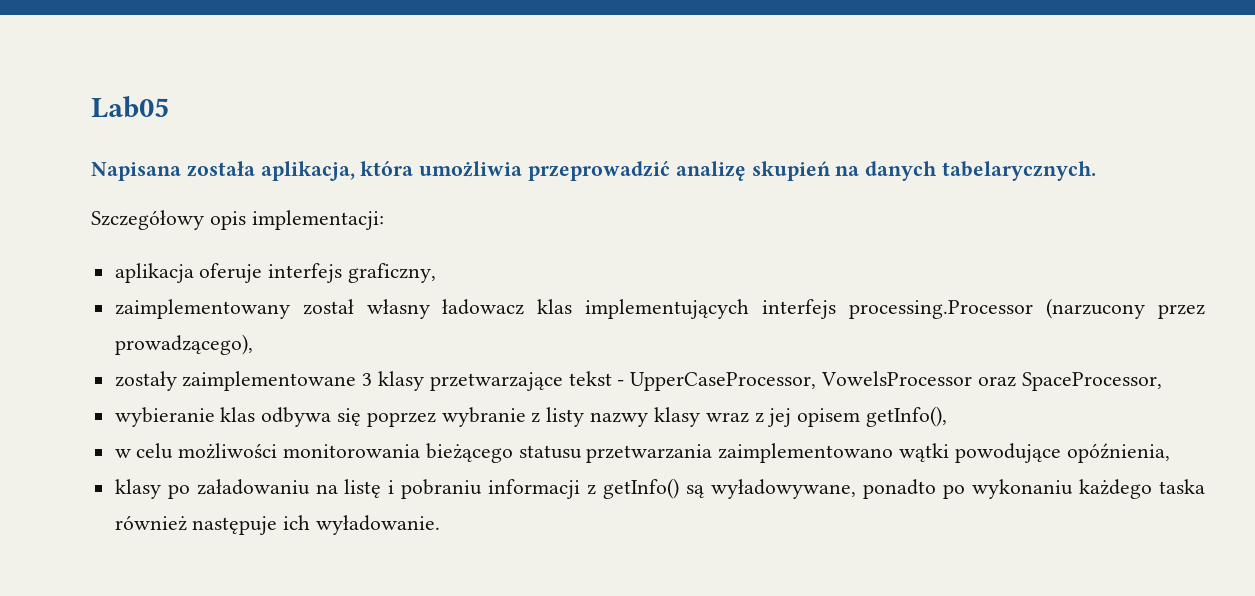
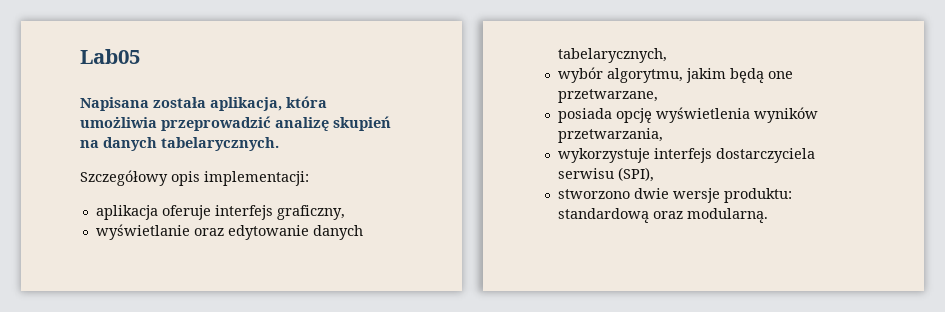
[114,298,1205,319] [114,334,253,355] [114,371,1162,391] [114,406,947,427] [114,443,1170,463] [114,478,1205,499] [114,515,441,535] zaimplementowany został własny ładowacz klas implementujących interfejs processing.Processor (narzucony przez prowadzącego), // zostały zaimplementowane 3 klasy przetwarzające tekst - UpperCaseProcessor, VowelsProcessor oraz SpaceProcessor, // wybieranie klas odbywa się poprzez wybranie z listy nazwy klasy wraz z jej opisem getInfo(), // w celu możliwości monitorowania bieżącego statusu przetwarzania zaimplementowano wątki powodujące opóźnienia, // klasy po załadowaniu na listę i pobraniu informacji z getInfo() są wyładowywane, ponadto po wykonaniu każdego taska również następuje ich wyładowanie. -> [95,224,363,240] [557,48,667,63] [557,67,793,83] [557,89,658,103] [557,107,818,123] [557,128,663,143] [557,148,815,163] [557,167,654,182] [557,188,792,203] [557,208,768,223] wyświetlanie oraz edytowanie danych tabelarycznych, // wybór algorytmu, jakim będą one przetwarzane, // posiada opcję wyświetlenia wyników przetwarzania, // wykorzystuje interfejs dostarczyciela serwisu (SPI), // stworzono dwie wersje produktu: standardową oraz modularną.

